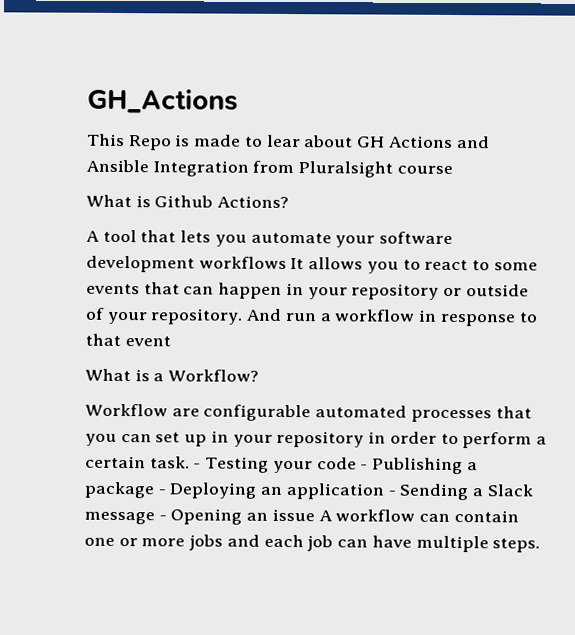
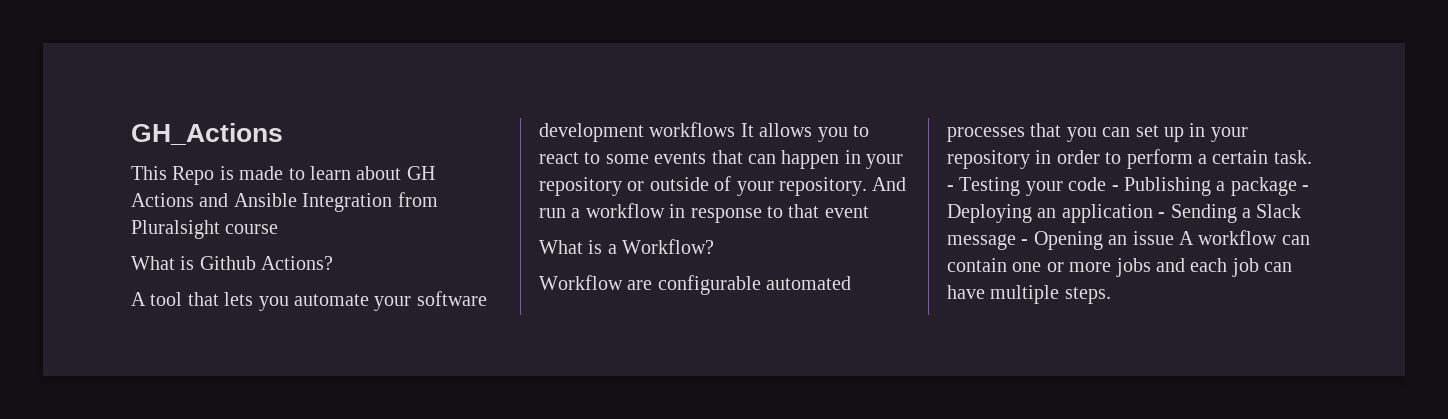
[266,134,301,148] lear -> [310,166,351,180] learn

